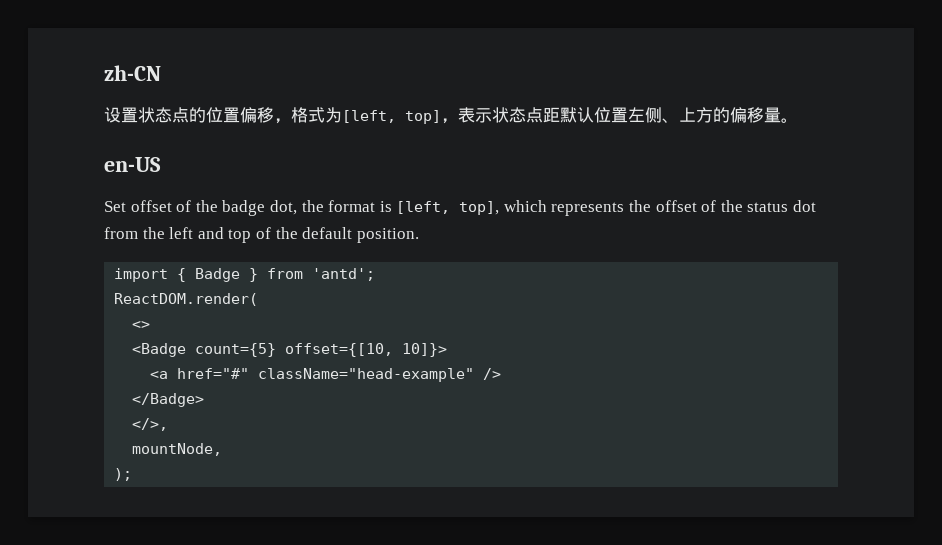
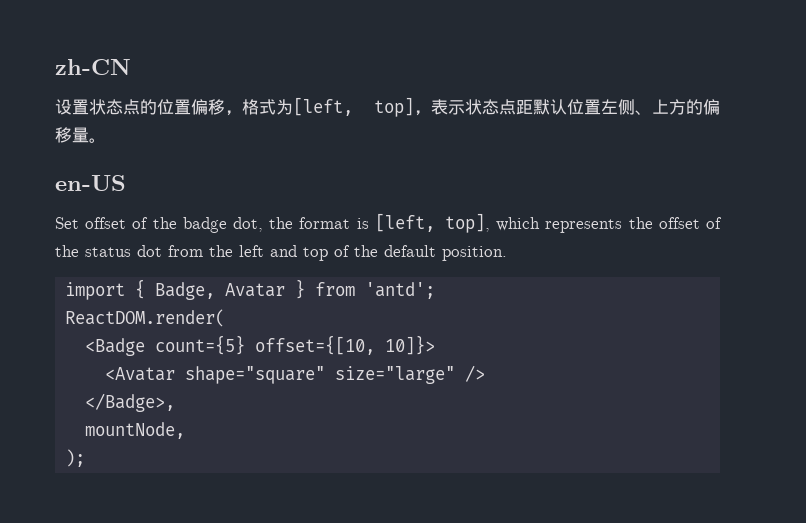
[195,268,241,282] Badge -> [155,282,286,300] Badge, Avatar
[132,321,151,329] // <> -> (226, 318) none
[150,368,475,382] <a href="#" className="head-example" -> [105,366,456,384] <Avatar shape="square" size="large"
[132,393,205,407] [132,418,169,431] </Badge> // </>, -> [85,393,176,412] </Badge>,

